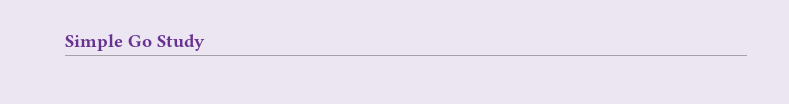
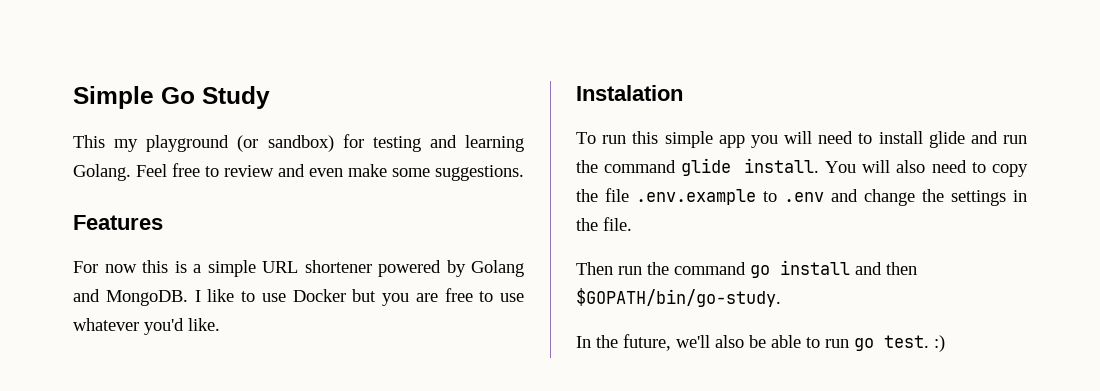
(205, 42) none -> [73,134,524,152] [73,163,524,181] [73,215,163,230] [73,260,524,277] [73,288,524,306] [73,318,220,335] [576,85,683,101] [576,131,1027,148] [576,158,1028,177] [576,188,1027,206] [576,217,632,231] [576,260,917,278] [576,288,781,307] [576,334,945,352] // This my playground (or sandbox) for testing and learning Golang. Feel free to review and even make some suggestions. // Features // For now this is a simple URL shortener powered by Golang and MongoDB. I like to use Docker but you are free to use whatever you'd like. // Instalation // To run this simple app you will need to install glide and run the command glide install. You will also need to copy the file .env.example to .env and change the settings in the file. // Then run the command go install and then $GOPATH/bin/go-study. // In the future, we'll also be able to run go test. :)

